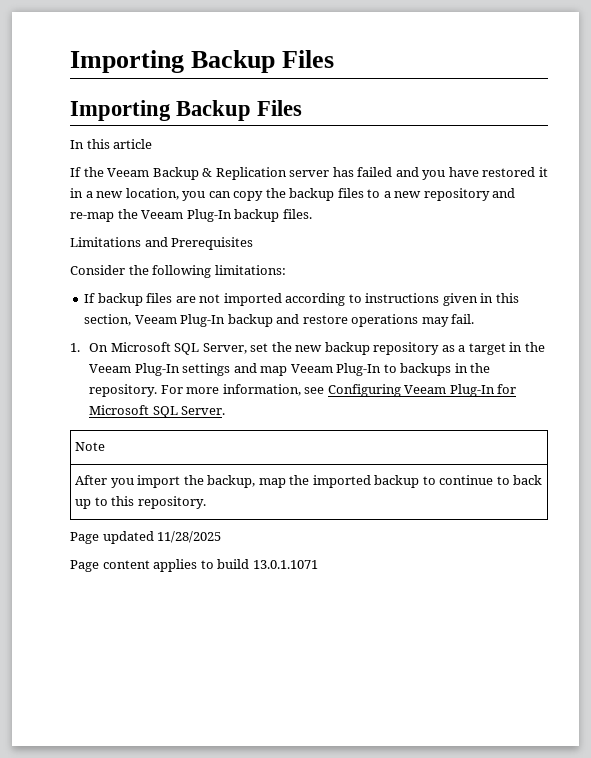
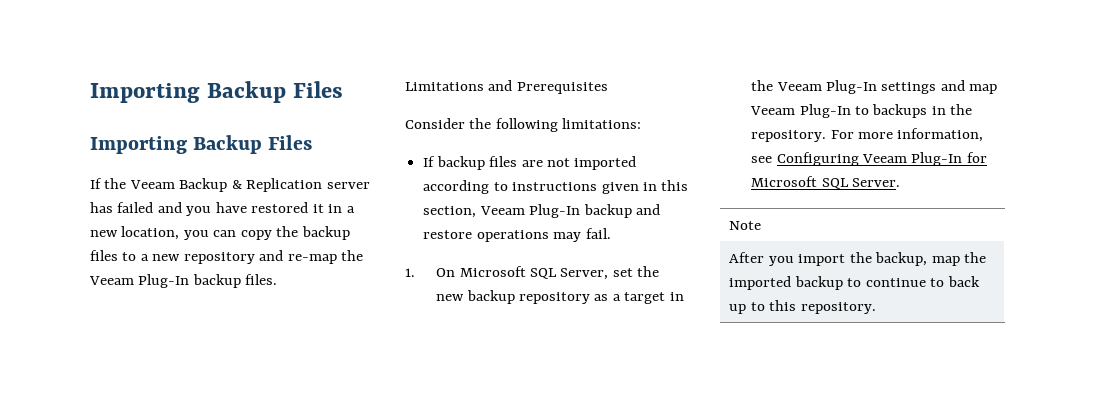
[70,139,153,149] // In this article -> (313, 142) none
[70,531,222,544] [70,559,318,572] // Page updated 11/28/2025 // Page content applies to build 13.0.1.1071 -> (876, 308) none

